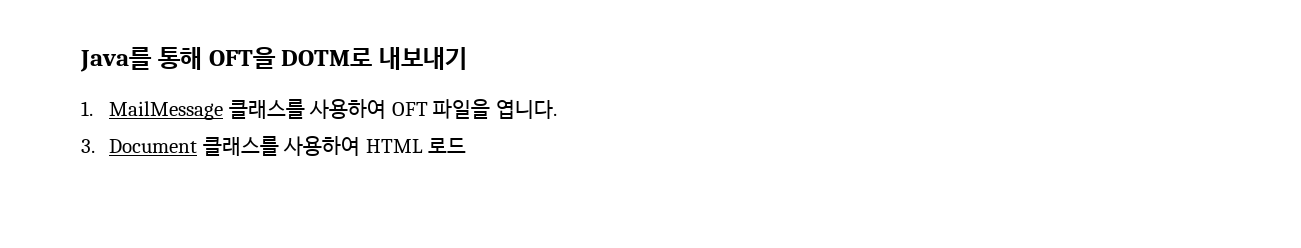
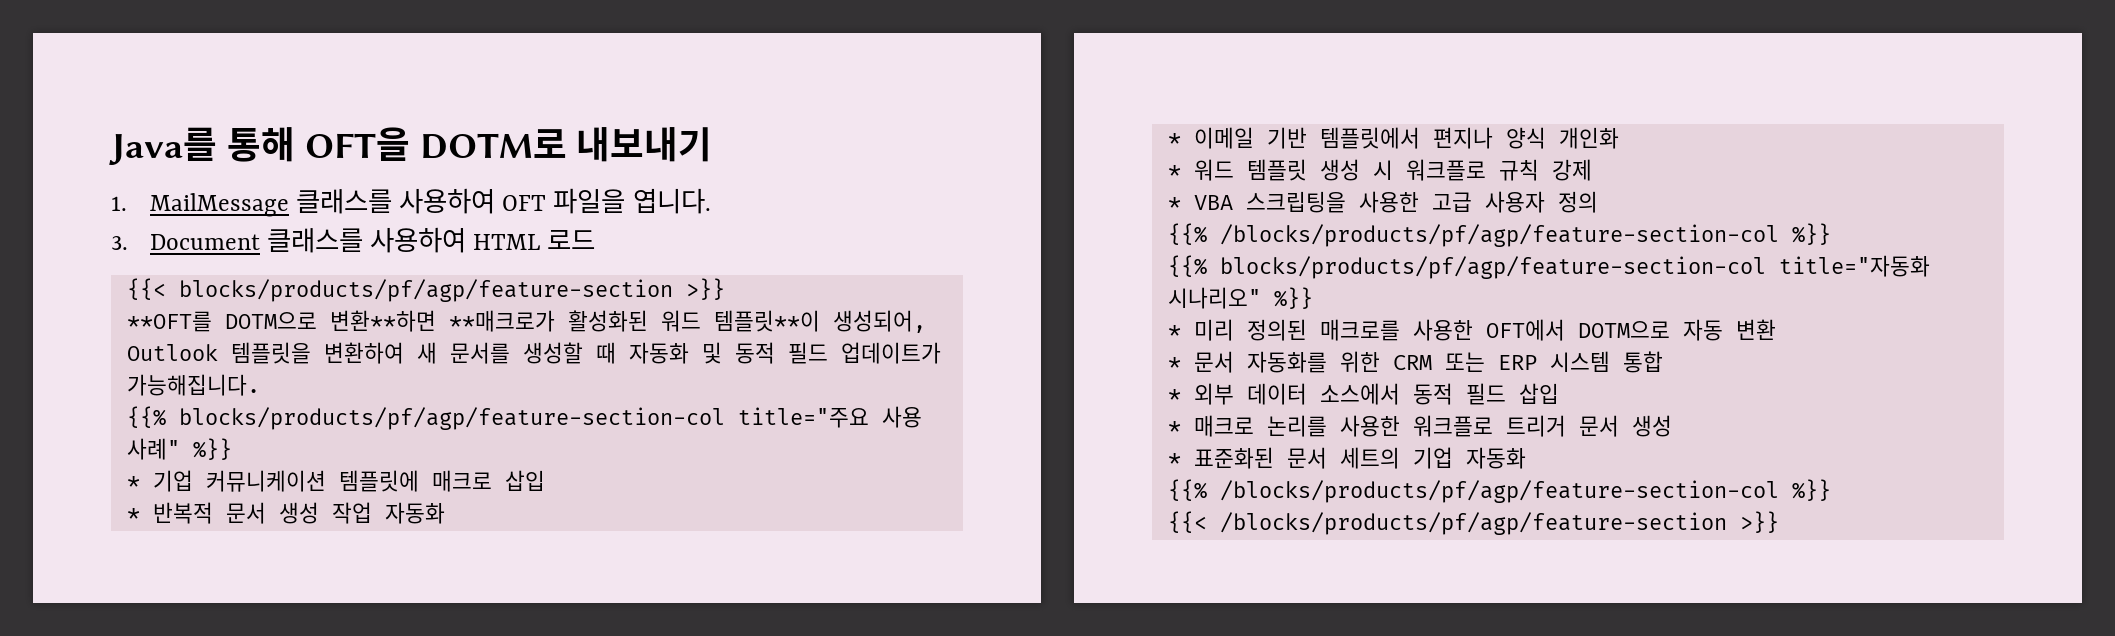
(467, 145) none -> [126,278,725,302] [126,310,926,333] [126,342,941,364] [126,374,260,396] [126,406,922,430] [126,438,232,460] [126,470,545,492] [126,502,445,524] [1167,127,1619,149] [1167,159,1592,181] [1167,191,1598,213] [1167,223,1831,247] [1167,255,1930,279] [1167,287,1313,309] [1167,319,1776,341] [1167,351,1663,373] [1167,383,1559,405] [1167,415,1672,437] [1167,447,1526,469] [1167,479,1831,503] [1167,511,1779,535] // {{< blocks/products/pf/agp/feature-section >}} // **OFT를 DOTM으로 변환**하면 **매크로가 활성화된 워드 템플릿**이 생성되어, Outlook 템플릿을 변환하여 새 문서를 생성할 때 자동화 및 동적 필드 업데이트가 가능해집니다. // {{% blocks/products/pf/agp/feature-section-col title="주요 사용 사례" %}} // * 기업 커뮤니케이션 템플릿에 매크로 삽입 // * 반복적 문서 생성 작업 자동화 // * 이메일 기반 템플릿에서 편지나 양식 개인화 // * 워드 템플릿 생성 시 워크플로 규칙 강제 // * VBA 스크립팅을 사용한 고급 사용자 정의 // {{% /blocks/products/pf/agp/feature-section-col %}} // {{% blocks/products/pf/agp/feature-section-col title="자동화 시나리오" %}} // * 미리 정의된 매크로를 사용한 OFT에서 DOTM으로 자동 변환 // * 문서 자동화를 위한 CRM 또는 ERP 시스템 통합 // * 외부 데이터 소스에서 동적 필드 삽입 // * 매크로 논리를 사용한 워크플로 트리거 문서 생성 // * 표준화된 문서 세트의 기업 자동화 // {{% /blocks/products/pf/agp/feature-section-col %}} // {{< /blocks/products/pf/agp/feature-section >}}

